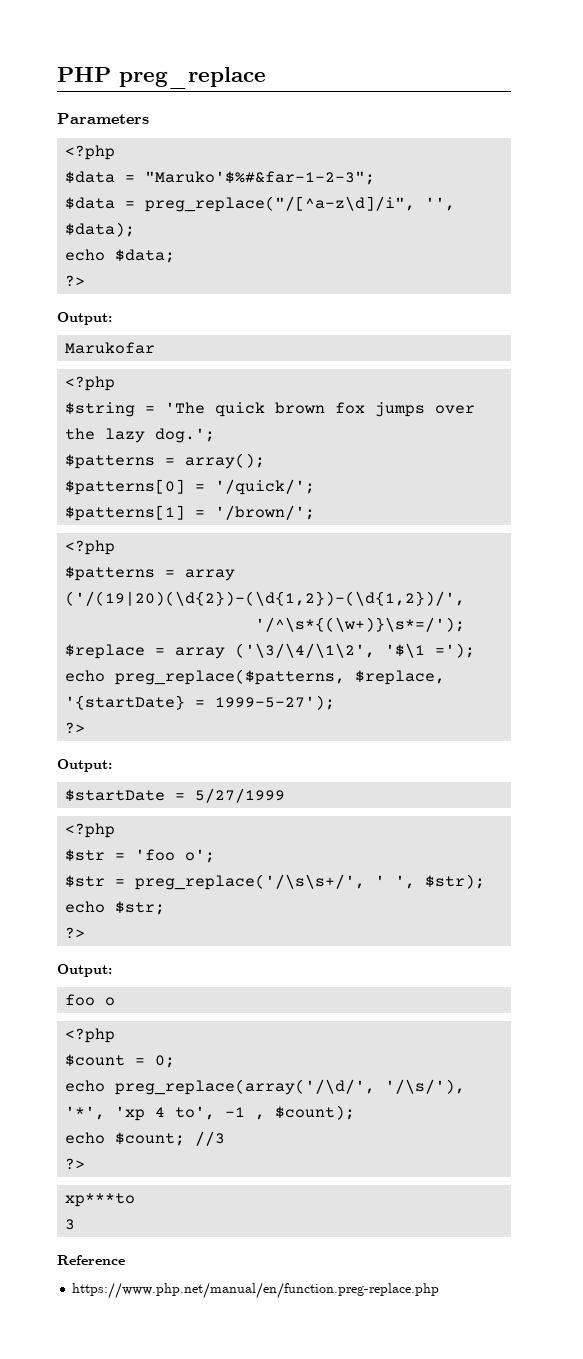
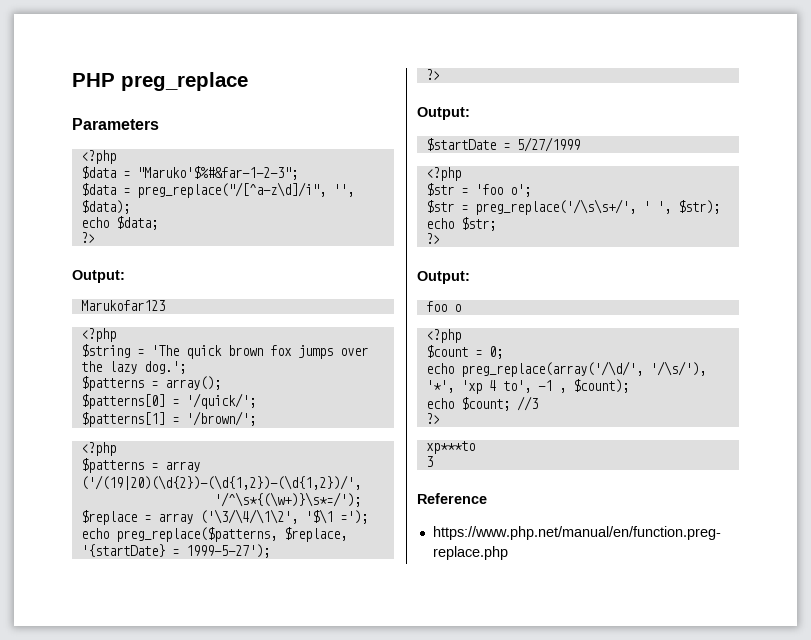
[65,342,156,354] Marukofar -> [80,300,165,311] Marukofar123

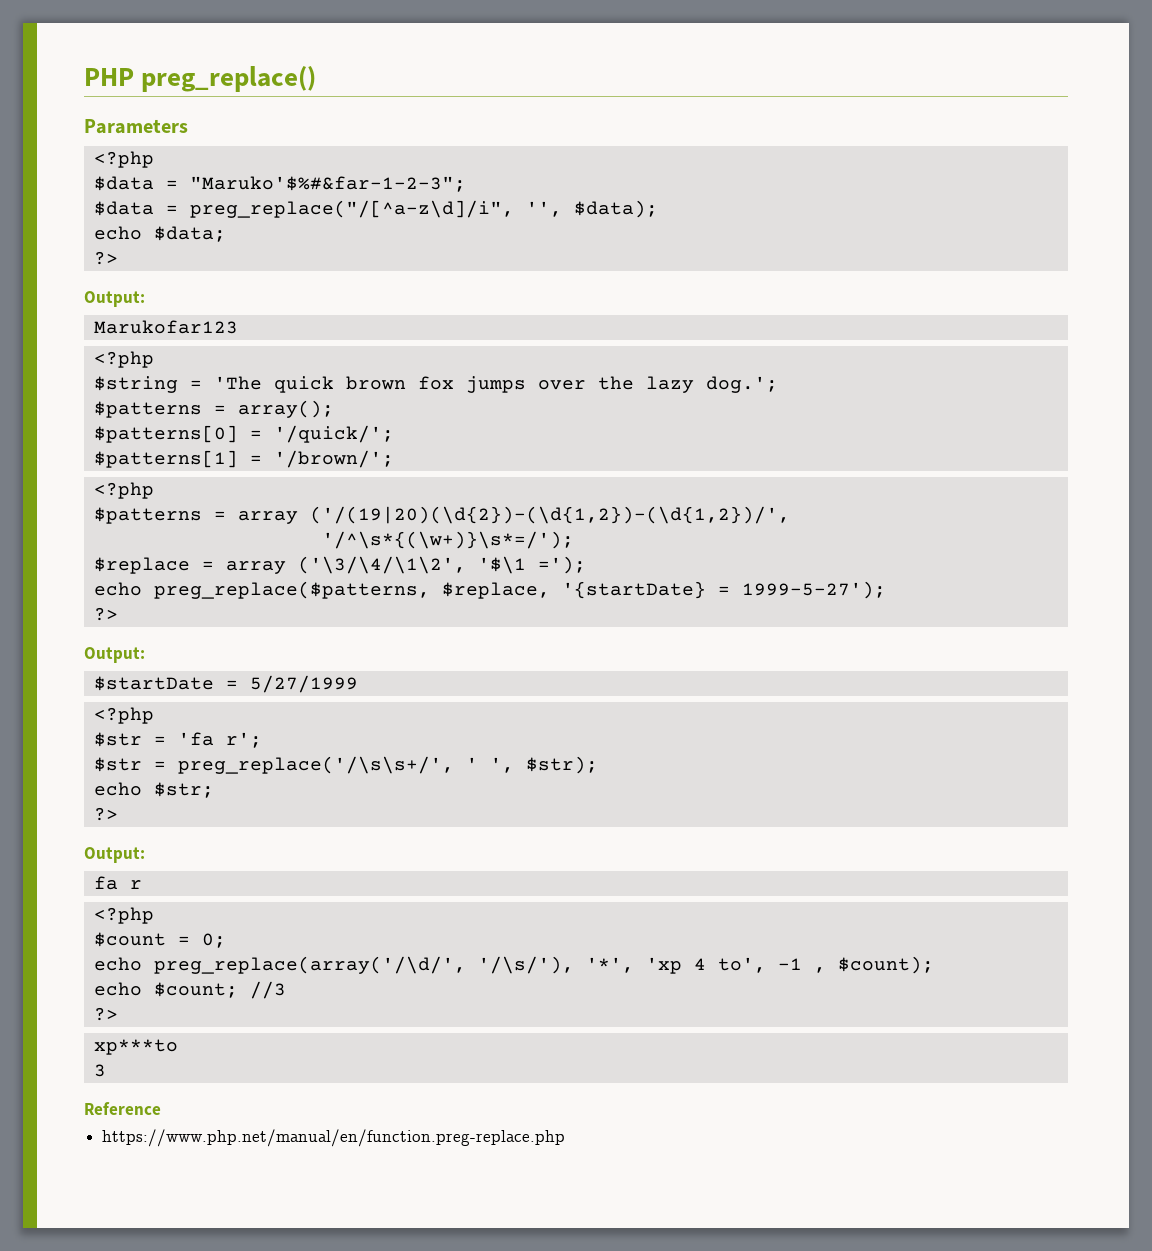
[121,72,248,91] preg_replace -> [141,66,317,92] preg_replace()
[474,184,531,197] 'foo o'; -> [177,732,262,748] 'fa r';
[425,301,461,312] foo o -> [93,876,142,890] fa r

